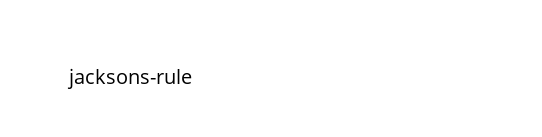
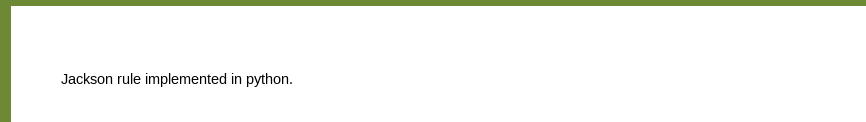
[67,68,192,89] jacksons-rule -> [61,73,293,87] Jackson rule implemented in python.

